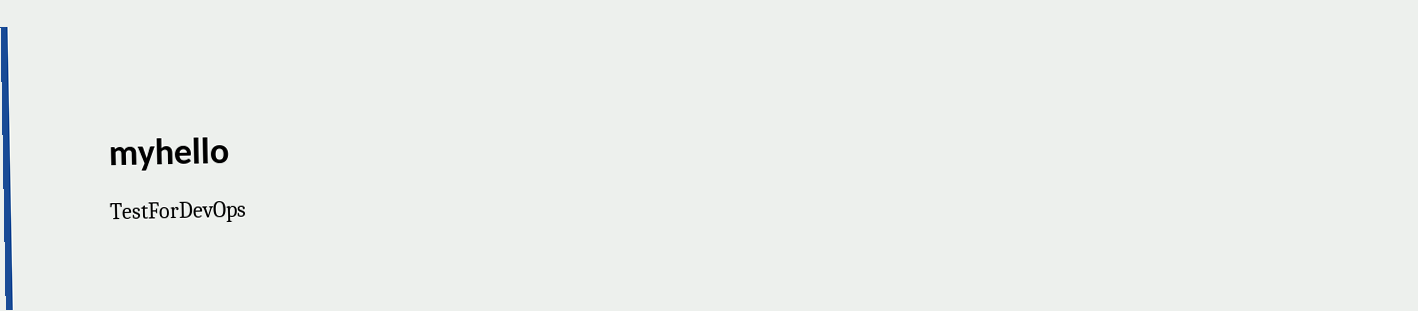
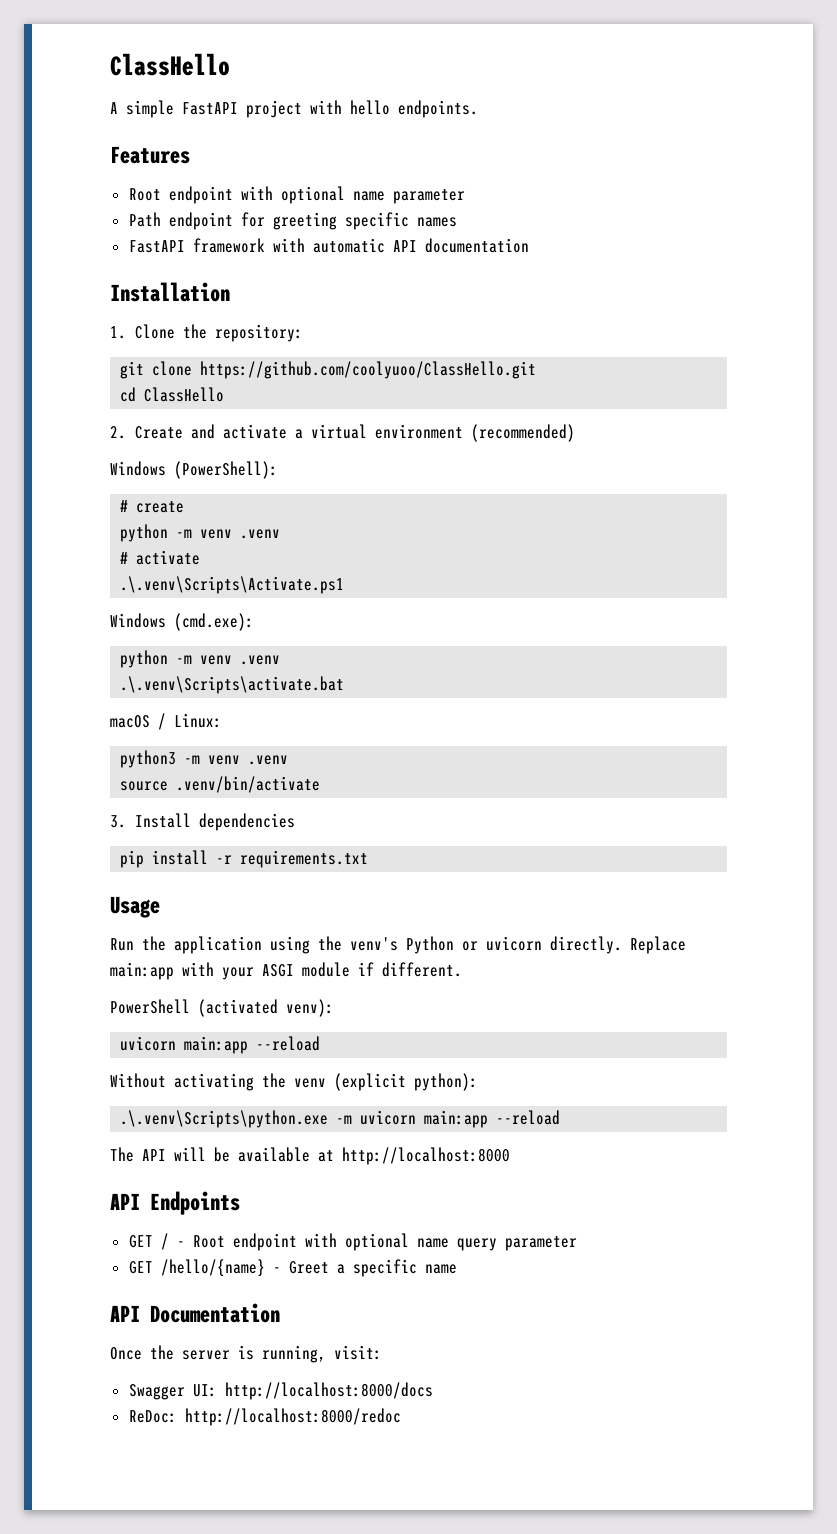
[108,136,230,172] [109,200,247,225] myhello // TestForDevOps -> [110,53,230,76] [110,100,478,118] [110,146,190,164] [128,186,465,204] [128,212,457,230] [128,238,529,253] [110,282,230,302] [110,324,303,342] [120,361,537,379] [120,387,225,402] [110,424,575,442] [110,461,278,479] [120,500,185,513] [120,524,281,542] [120,550,201,565] [120,576,345,594] [110,613,254,631] [120,650,281,668] [120,676,345,694] [110,713,222,730] [120,750,289,768] [120,776,321,793] [110,813,295,831] [120,850,369,868] [110,896,160,918] [110,936,686,954] [110,962,462,980] [110,999,334,1017] [120,1036,321,1054] [110,1073,478,1091] [120,1110,561,1128] [110,1147,510,1165] [110,1191,240,1215] [128,1233,577,1251] [128,1259,457,1277] [110,1303,280,1323] [110,1345,382,1363] [128,1382,433,1400] [128,1408,401,1426] ClassHello // A simple FastAPI project with hello endpoints. // Features // Root endpoint with optional name parameter // Path endpoint for greeting specific names // FastAPI framework with automatic API documentation // Installation // 1. Clone the repository: // git clone https://github.com/coolyuoo/ClassHello.git // cd ClassHello // 2. Create and activate a virtual environment (recommended) // Windows (PowerShell): // # create // python -m venv .venv // # activate // .\.venv\Scripts\Activate.ps1 // Windows (cmd.exe): // python -m venv .venv // .\.venv\Scripts\activate.bat // macOS / Linux: // python3 -m venv .venv // source .venv/bin/activate // 3. Install dependencies // pip install -r requirements.txt // Usage // Run the application using the venv's Python or uvicorn directly. Replace main:app with your ASGI module if different. // PowerShell (activated venv): // uvicorn main:app --reload // Without activating the venv (explicit python): // .\.venv\Scripts\python.exe -m uvicorn main:app --reload // The API will be available at http://localhost:8000 // API Endpoints // GET / - Root endpoint with optional name query parameter // GET /hello/{name} - Greet a specific name // API Documentation // Once the server is running, visit: // Swagger UI: http://localhost:8000/docs // ReDoc: http://localhost:8000/redoc

